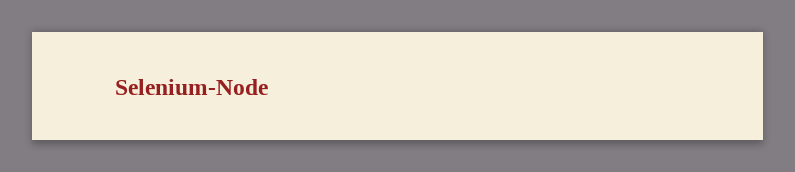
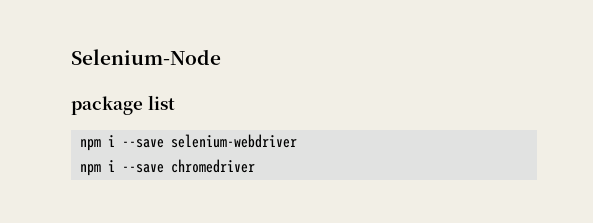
(268, 87) none -> [71,95,175,115] [80,134,298,151] [80,159,256,176] // package list // npm i --save selenium-webdriver // npm i --save chromedriver

